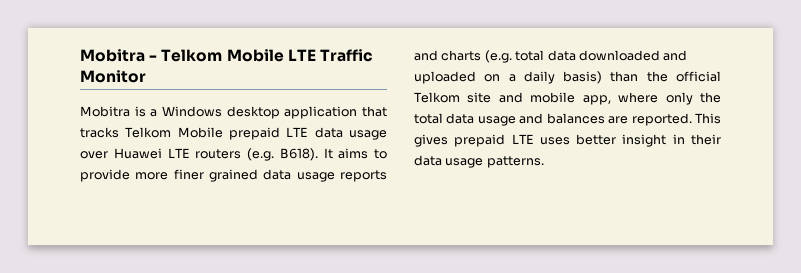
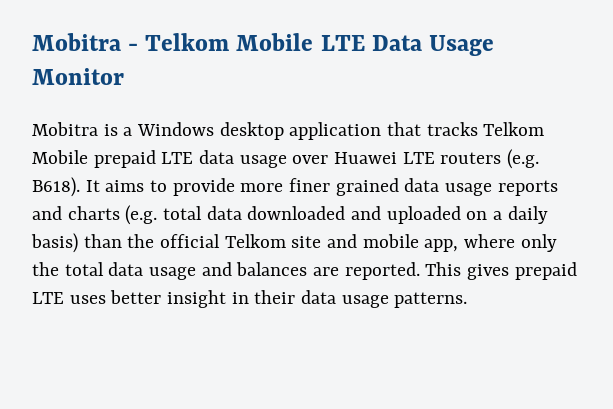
[319,49,373,62] Traffic -> [371,35,494,56] Data Usage

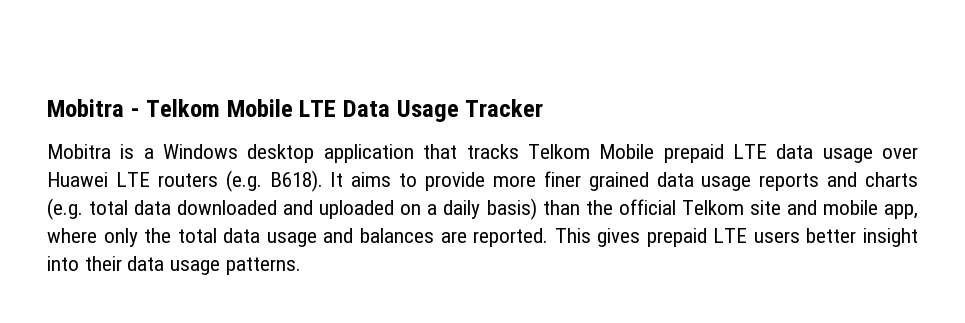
[32,68,124,85] Monitor -> [465,99,544,117] Tracker
[69,295,106,304] uses -> [753,231,800,243] users
[231,292,249,304] in -> [47,256,79,271] into

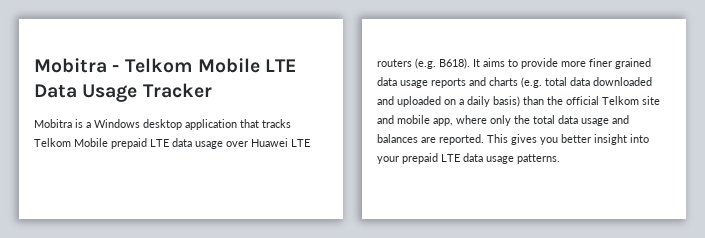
[646,228,918,247] [47,256,122,271] prepaid LTE users better insight into their -> [540,134,649,145] [377,153,460,164] you better insight into your prepaid LTE

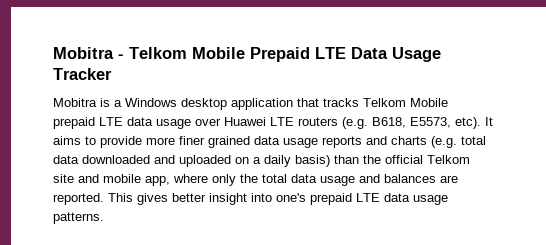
(260, 65) none -> [250,47,310,62] Prepaid
[439,58,470,69] B618). -> [372,117,481,129] B618, E5573, etc).
[540,137,558,145] you -> (168, 199) none
[377,156,399,164] your -> [276,193,306,202] one's

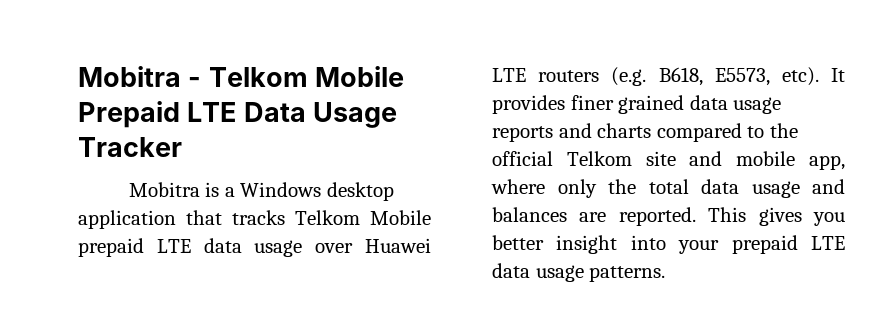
[53,136,175,148] aims to provide more -> [492,95,565,114] provides
[431,136,486,148] [53,155,359,167] (e.g. total data downloaded and uploaded on a daily basis) than -> [656,123,765,142] compared to
(168, 199) none -> [813,212,845,226] you
[276,193,306,202] one's -> [678,240,720,254] your

